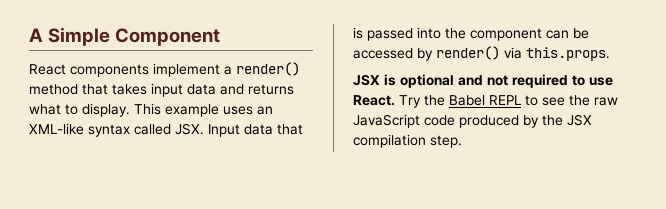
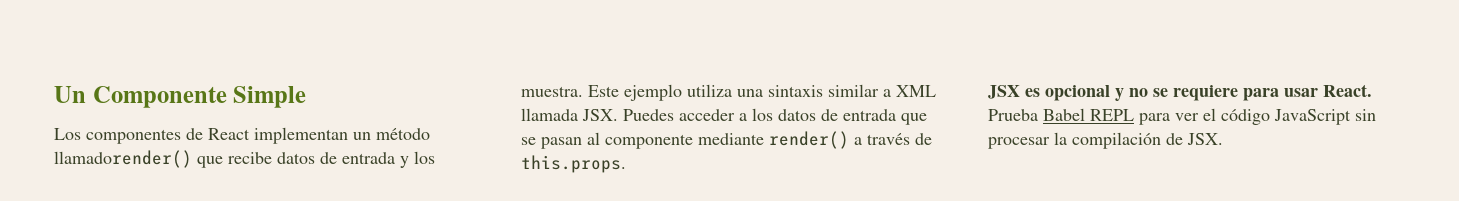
[29,28,43,42] A -> [54,86,227,108] Un Componente
[115,28,221,46] [29,62,300,77] [29,83,294,97] [29,103,273,117] [29,123,303,137] [353,27,589,41] [353,46,610,61] [353,74,613,88] [353,95,618,108] [353,114,592,128] [353,134,462,148] Component // React components implement a render() method that takes input data and returns what to display. This example uses an XML-like syntax called JSX. Input data that is passed into the component can be accessed by render() via this.props. // JSX is optional and not required to use React. Try the Babel REPL to see the raw JavaScript code produced by the JSX compilation step. -> [54,127,430,144] [54,150,435,168] [521,84,936,101] [521,108,927,125] [521,131,932,149] [521,155,626,173] [988,84,1372,101] [988,108,1376,125] [988,132,1223,149] // Los componentes de React implementan un método llamadorender() que recibe datos de entrada y los muestra. Este ejemplo utiliza una sintaxis similar a XML llamada JSX. Puedes acceder a los datos de entrada que se pasan al componente mediante render() a través de this.props. // JSX es opcional y no se requiere para usar React. Prueba Babel REPL para ver el código JavaScript sin procesar la compilación de JSX.

